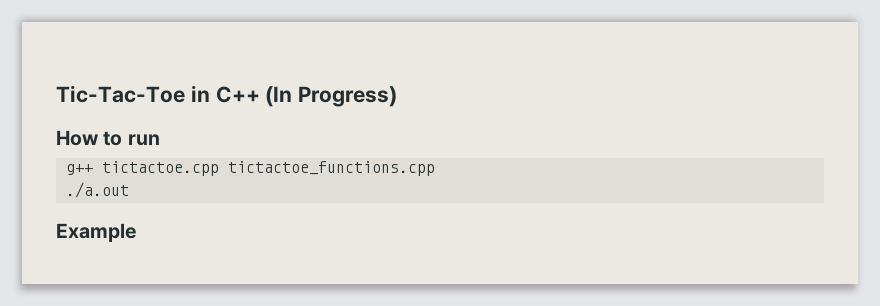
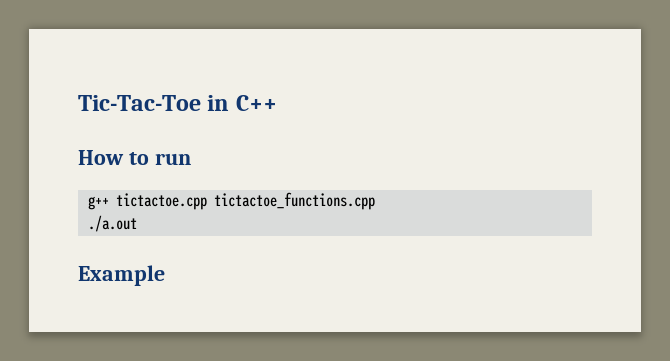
[265,86,398,107] (In Progress) -> (277, 103) none

